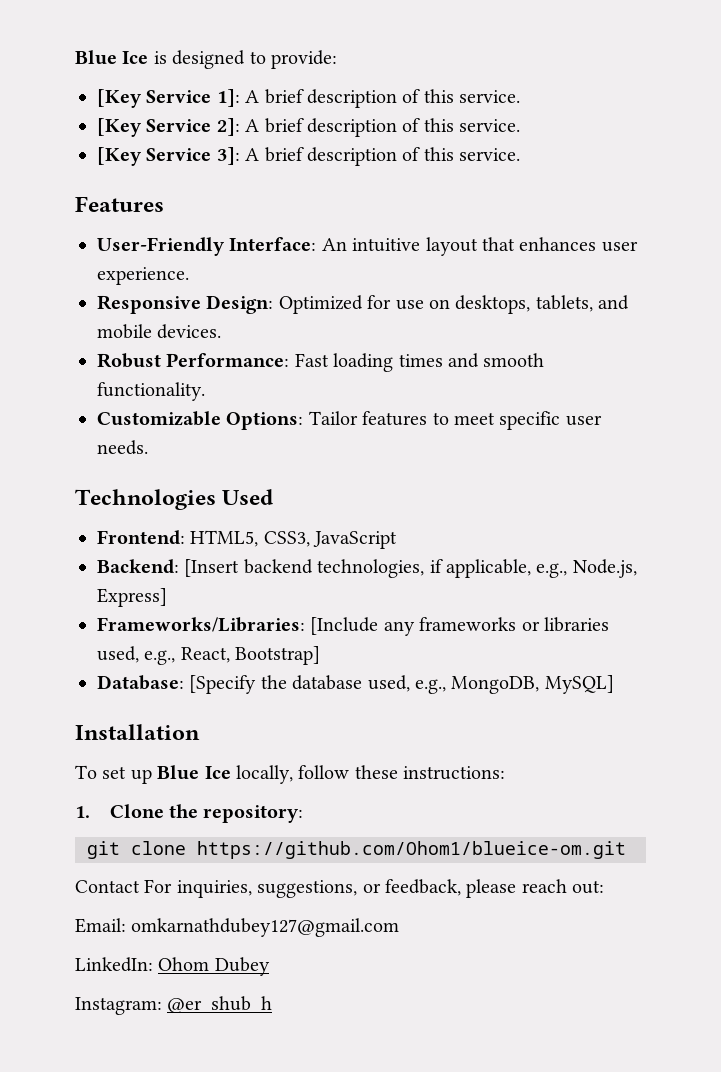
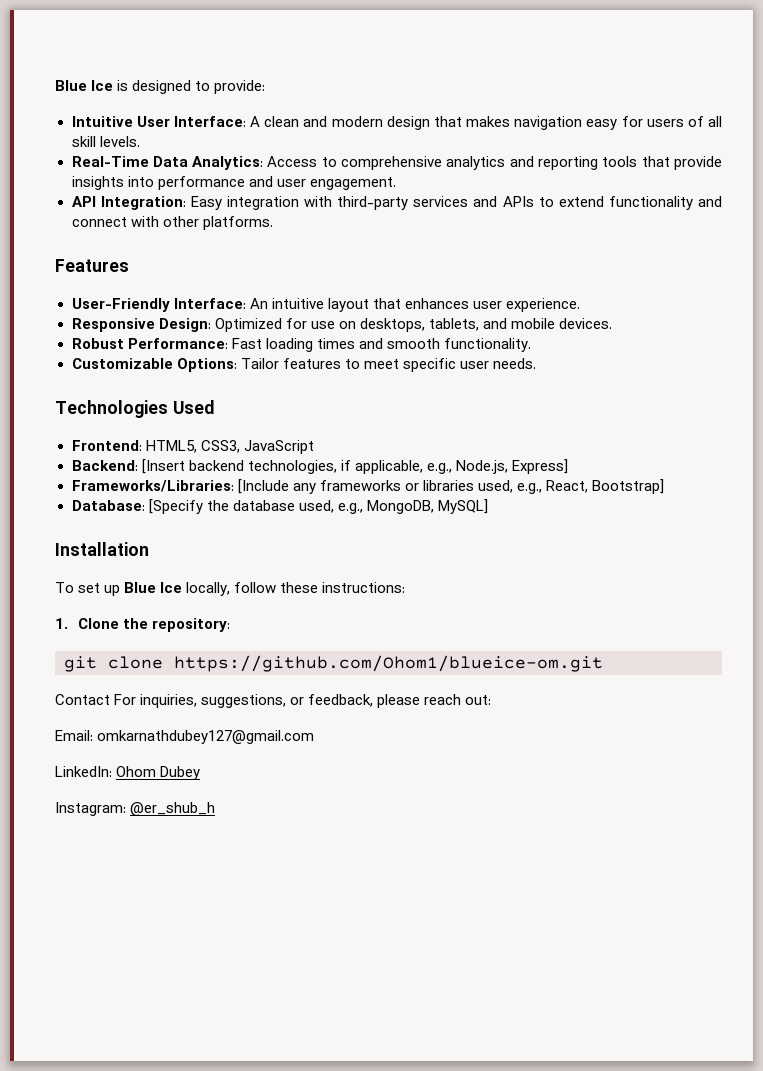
[97,89,521,108] [97,118,521,137] [97,147,521,166] [Key Service 1]: A brief description of this service. // [Key Service 2]: A brief description of this service. // [Key Service 3]: A brief description of this service. -> [71,116,722,130] [71,136,140,147] [71,156,723,170] [71,176,396,190] [71,196,722,210] [71,216,273,230] Intuitive User Interface: A clean and modern design that makes navigation easy for users of all skill levels. // Real-Time Data Analytics: Access to comprehensive analytics and reporting tools that provide insights into performance and user engagement. // API Integration: Easy integration with third-party services and APIs to extend functionality and connect with other platforms.

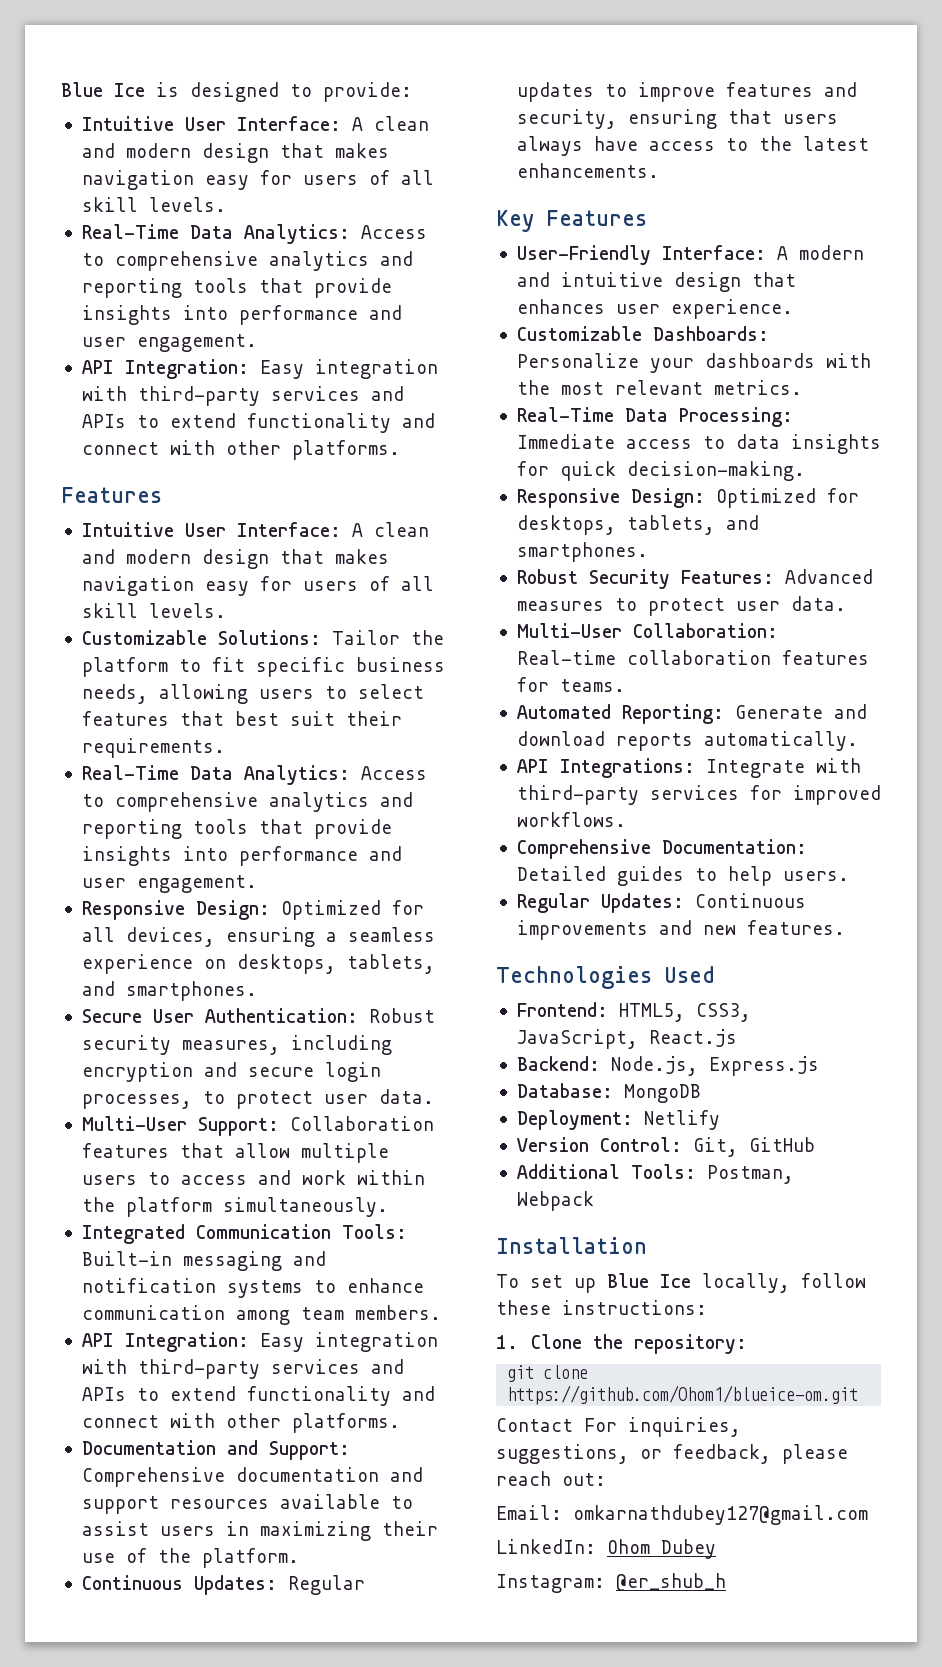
[71,298,580,312] [71,318,613,332] [71,338,531,352] [71,358,536,372] User-Friendly Interface: An intuitive layout that enhances user experience. // Responsive Design: Optimized for use on desktops, tablets, and mobile devices. // Robust Performance: Fast loading times and smooth functionality. // Customizable Options: Tailor features to meet specific user needs. -> [81,522,429,537] [81,549,389,569] [81,576,434,596] [81,603,226,618] [81,630,444,645] [81,657,445,677] [81,684,424,704] [81,711,402,726] [81,738,225,758] [81,765,427,785] [81,792,413,812] [81,819,392,839] [81,846,402,866] [81,875,257,893] [81,900,424,920] [81,927,435,947] [81,954,435,974] [81,981,257,1001] [81,1008,435,1023] [81,1035,392,1055] [81,1062,381,1082] [81,1089,434,1109] [81,1116,434,1136] [81,1143,389,1163] [81,1170,425,1185] [81,1197,388,1217] [81,1224,407,1244] [81,1251,326,1271] [81,1278,424,1298] [81,1305,441,1325] [81,1332,438,1352] [81,1359,404,1379] [81,1386,435,1406] [81,1413,400,1433] [81,1440,350,1460] [81,1467,423,1487] [81,1494,413,1514] [81,1521,438,1541] [81,1548,299,1568] [81,1575,365,1595] [516,82,857,102] [516,109,838,129] [516,136,869,156] [516,163,659,178] [496,210,647,232] [516,245,864,265] [516,272,796,292] [516,299,793,319] [516,326,769,341] [516,353,871,373] [516,380,802,395] [516,407,793,427] [516,434,881,454] [516,461,805,481] [516,488,859,508] [516,515,759,535] [516,542,648,562] [516,569,873,589] [516,596,846,616] [516,623,778,638] [516,650,869,665] [516,677,625,692] [516,704,867,724] [516,731,858,751] [516,758,861,778] [516,785,881,805] [516,812,626,827] [516,839,807,859] [516,866,849,886] [516,893,806,913] [516,920,845,940] Intuitive User Interface: A clean and modern design that makes navigation easy for users of all skill levels. // Customizable Solutions: Tailor the platform to fit specific business needs, allowing users to select features that best suit their requirements. // Real-Time Data Analytics: Access to comprehensive analytics and reporting tools that provide insights into performance and user engagement. // Responsive Design: Optimized for all devices, ensuring a seamless experience on desktops, tablets, and smartphones. // Secure User Authentication: Robust security measures, including encryption and secure login processes, to protect user data. // Multi-User Support: Collaboration features that allow multiple users to access and work within the platform simultaneously. // Integrated Communication Tools: Built-in messaging and notification systems to enhance communication among team members. // API Integration: Easy integration with third-party services and APIs to extend functionality and connect with other platforms. // Documentation and Support: Comprehensive documentation and support resources available to assist users in maximizing their use of the platform. // Continuous Updates: Regular updates to improve features and security, ensuring that users always have access to the latest enhancements. // Key Features // User-Friendly Interface: A modern and intuitive design that enhances user experience. // Customizable Dashboards: Personalize your dashboards with the most relevant metrics. // Real-Time Data Processing: Immediate access to data insights for quick decision-making. // Responsive Design: Optimized for desktops, tablets, and smartphones. // Robust Security Features: Advanced measures to protect user data. // Multi-User Collaboration: Real-time collaboration features for teams. // Automated Reporting: Generate and download reports automatically. // API Integrations: Integrate with third-party services for improved workflows. // Comprehensive Documentation: Detailed guides to help users. // Regular Updates: Continuous improvements and new features.
[243,440,314,454] JavaScript -> [516,1029,737,1049] JavaScript, React.js
[141,459,568,474] [71,479,664,494] [71,499,488,514] [Insert backend technologies, if applicable, e.g., Node.js, Express] // Frameworks/Libraries: [Include any frameworks or libraries used, e.g., React, Bootstrap] // Database: [Specify the database used, e.g., MongoDB, MySQL] -> [610,1056,819,1076] [516,1083,701,1103] [516,1110,720,1130] [516,1137,815,1157] [516,1164,794,1184] [516,1191,594,1211] Node.js, Express.js // Database: MongoDB // Deployment: Netlify // Version Control: Git, GitHub // Additional Tools: Postman, Webpack

